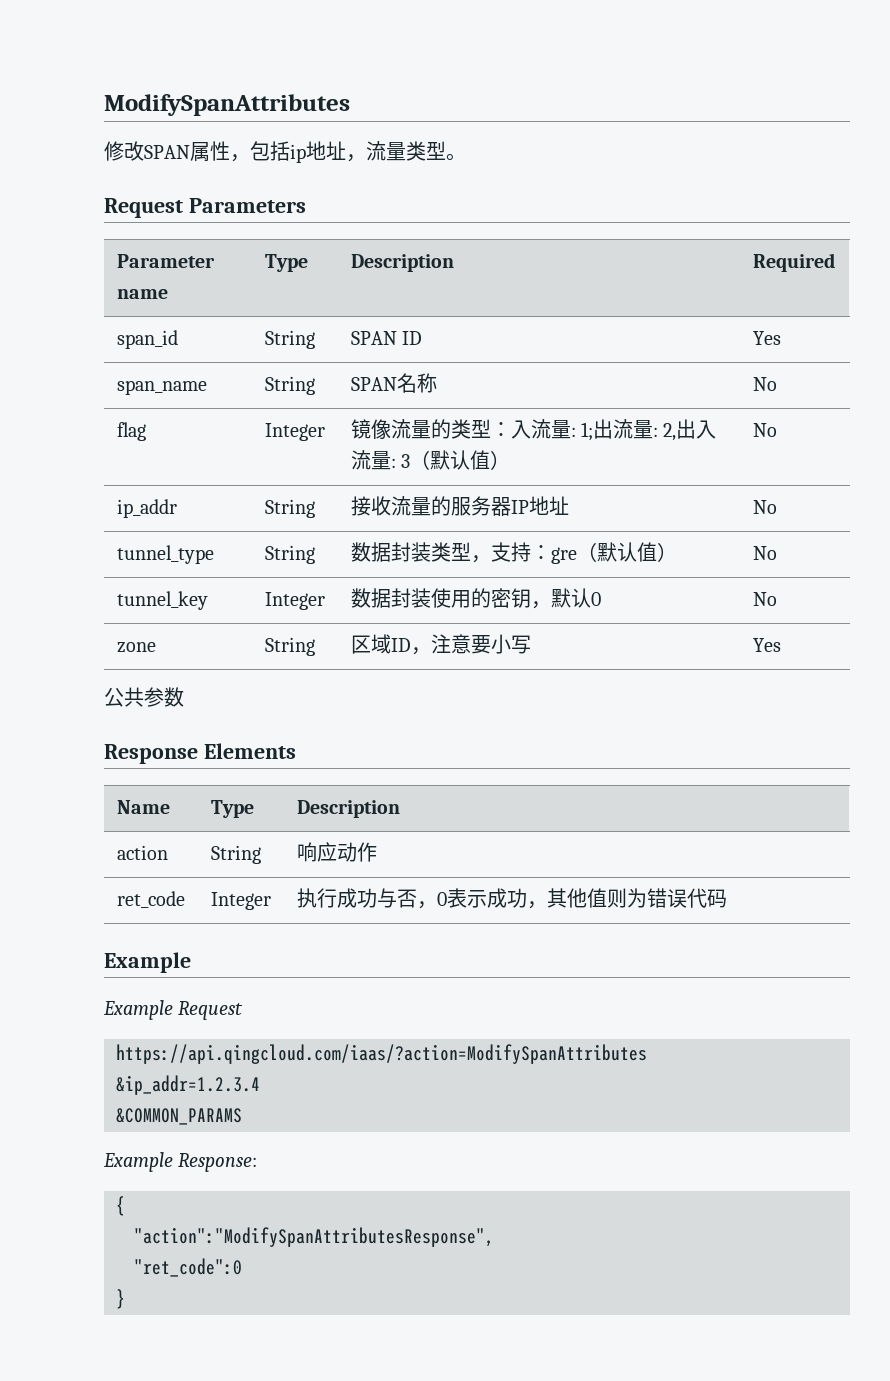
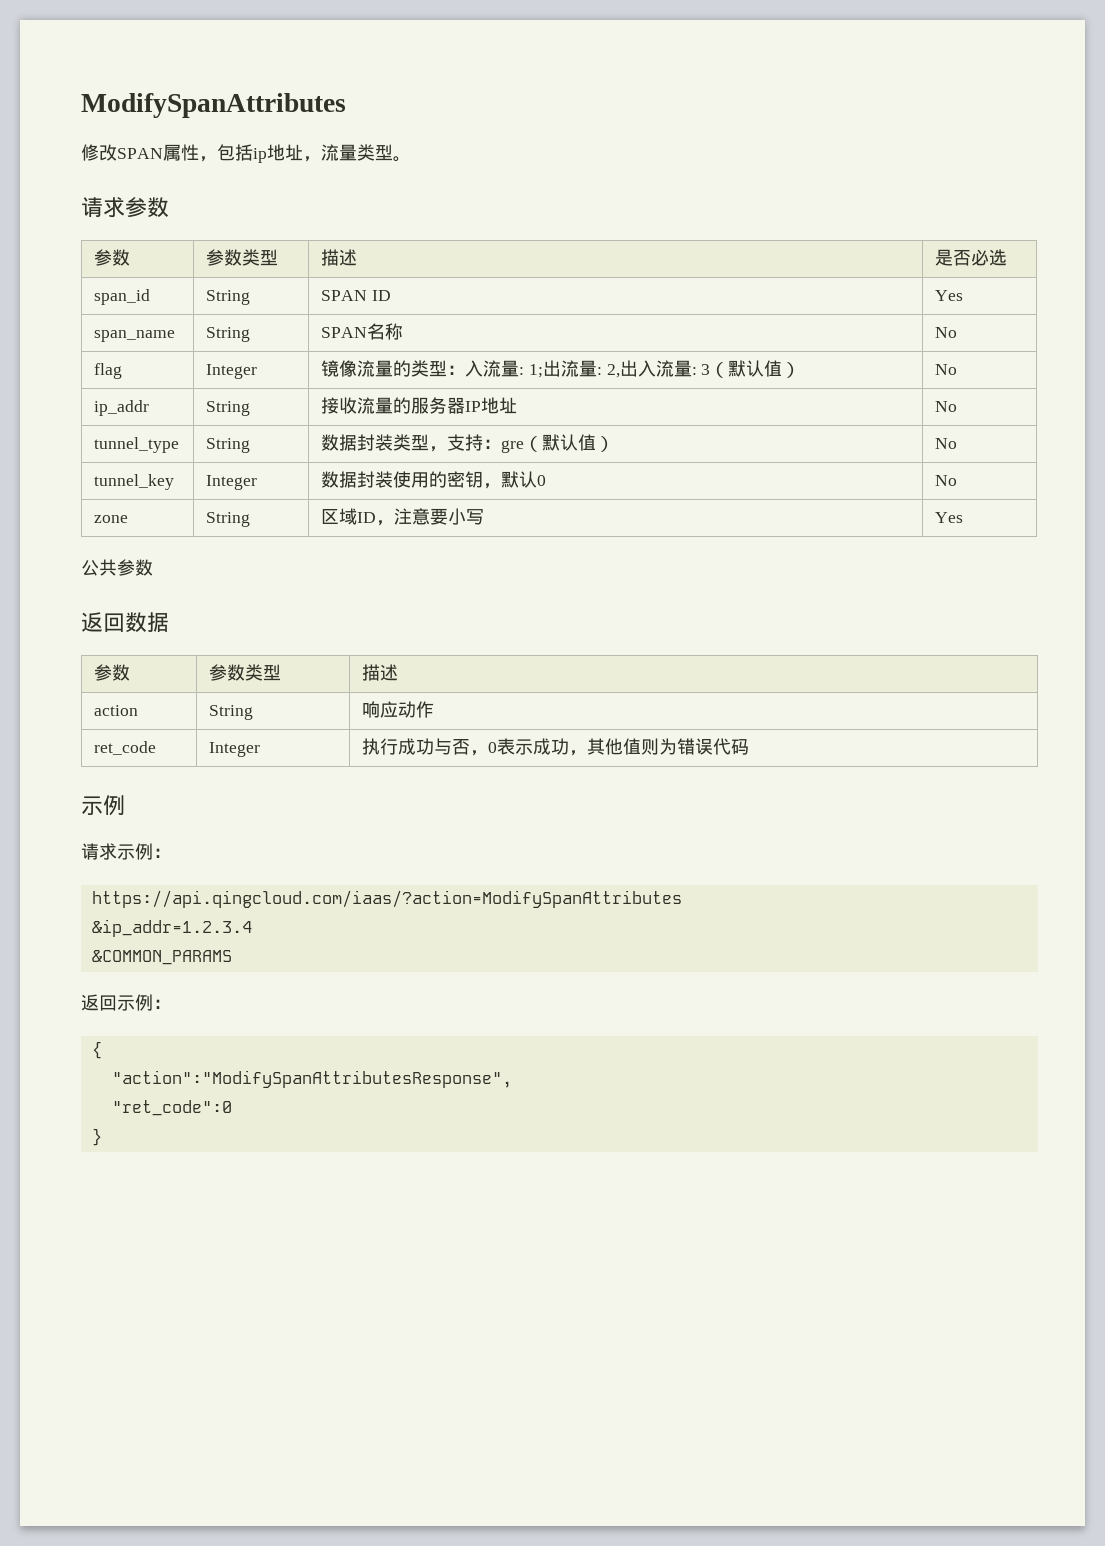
[104,198,306,218] [116,254,215,268] [116,289,168,299] [264,254,308,272] [350,254,454,272] [752,253,835,272] Request Parameters // Parameter name | Type | Description | Required -> [81,197,169,218] [94,249,131,266] [206,249,279,266] [321,249,358,266] [935,249,1008,266] 请求参数 // 参数 | 参数类型 | 描述 | 是否必选
[104,743,296,764] [116,800,170,814] [210,800,254,818] [296,800,400,818] Response Elements // Name | Type | Description -> [81,612,169,633] [94,664,131,681] [209,664,282,681] [362,664,399,681] 返回数据 // 参数 | 参数类型 | 描述
[104,952,191,973] [103,1000,244,1020] Example // Example Request -> [81,795,125,816] [81,843,171,860] 示例 // 请求示例：
[103,1152,258,1172] Example Response: -> [81,994,171,1011] 返回示例：

